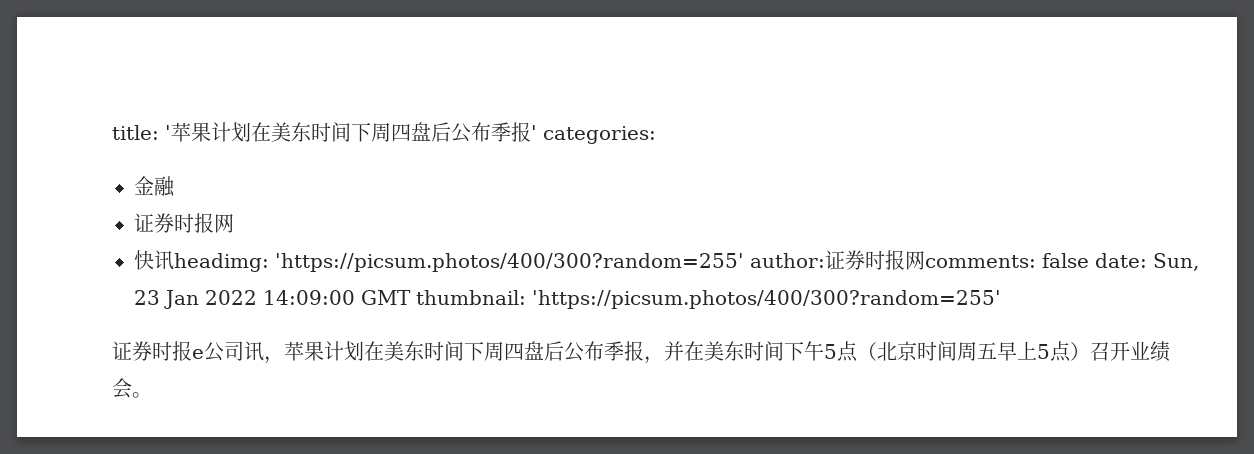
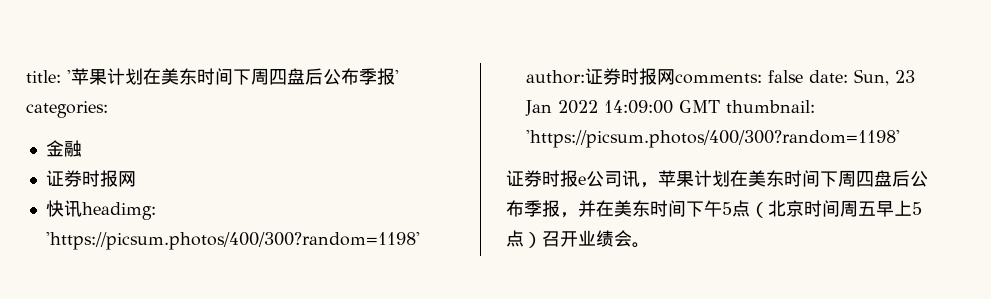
[275,253,744,272] 'https://picsum.photos/400/300?random=255' -> [45,232,420,250] 'https://picsum.photos/400/300?random=1198'
[532,290,1001,309] 'https://picsum.photos/400/300?random=255' -> [525,130,900,148] 'https://picsum.photos/400/300?random=1198'

